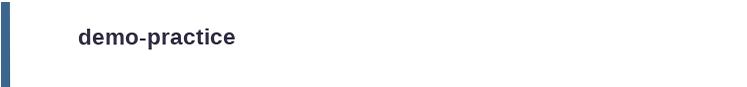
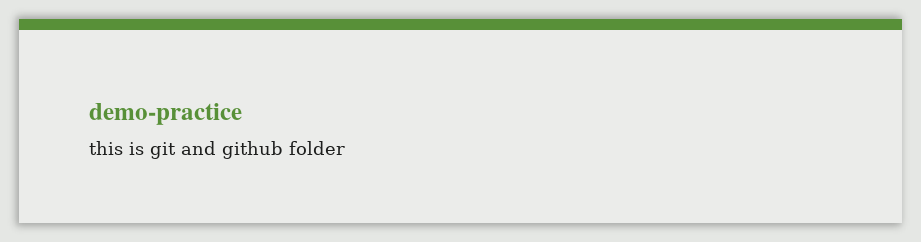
(237, 39) none -> [89,141,345,159] // this is git and github folder

